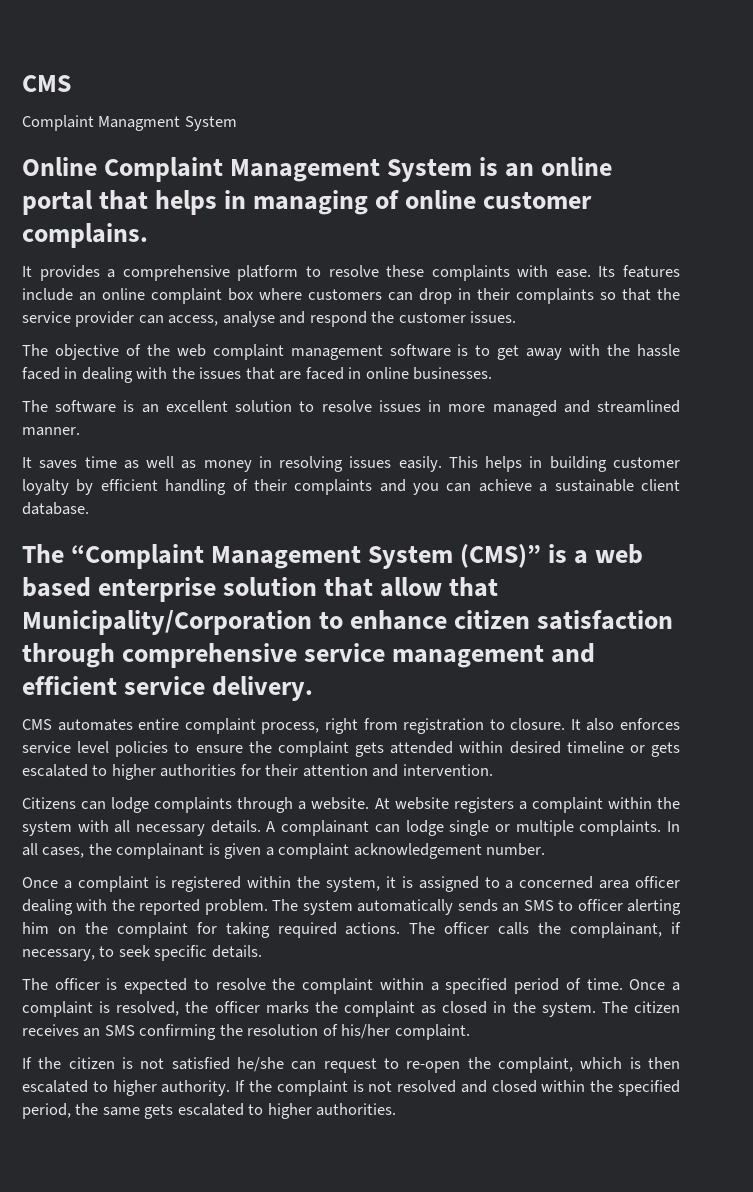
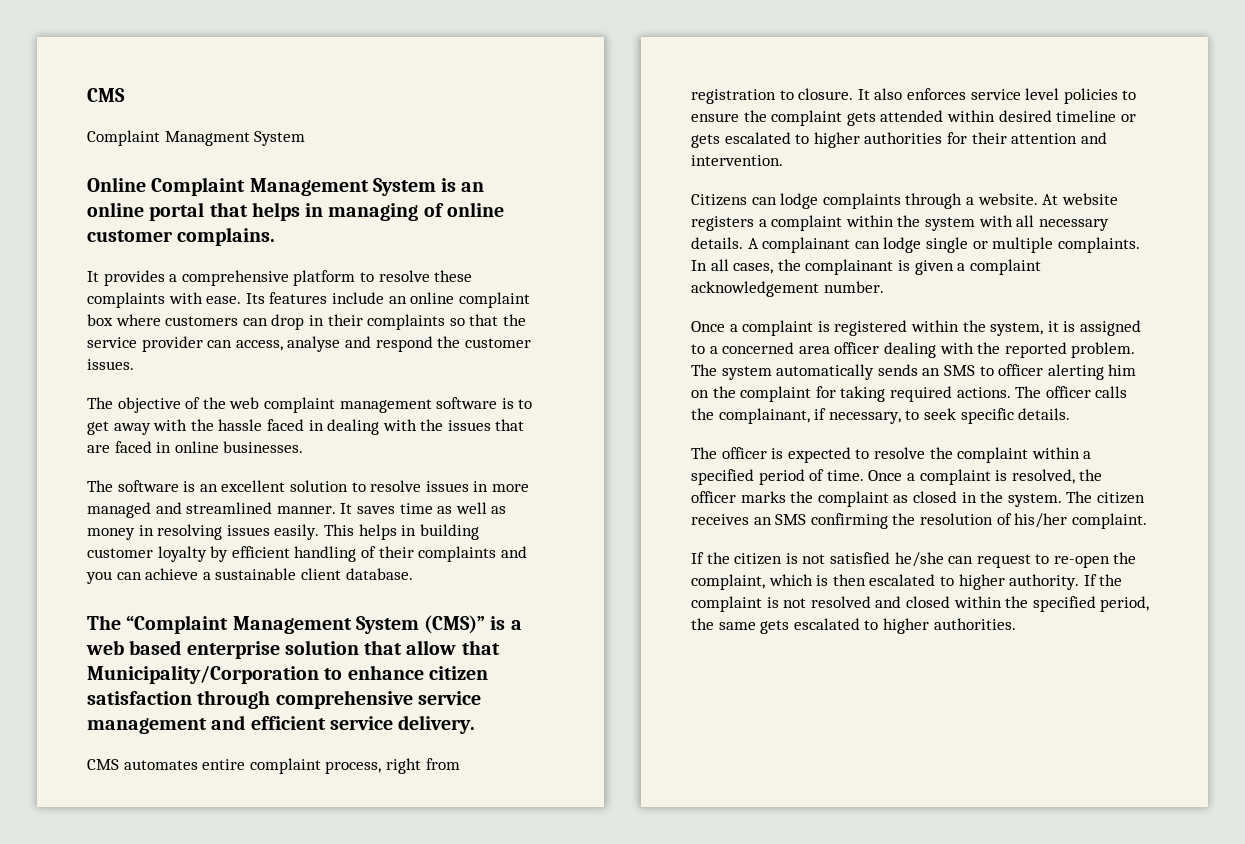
(80, 431) // -> (336, 510) none

